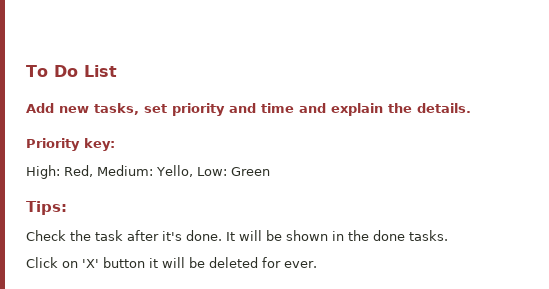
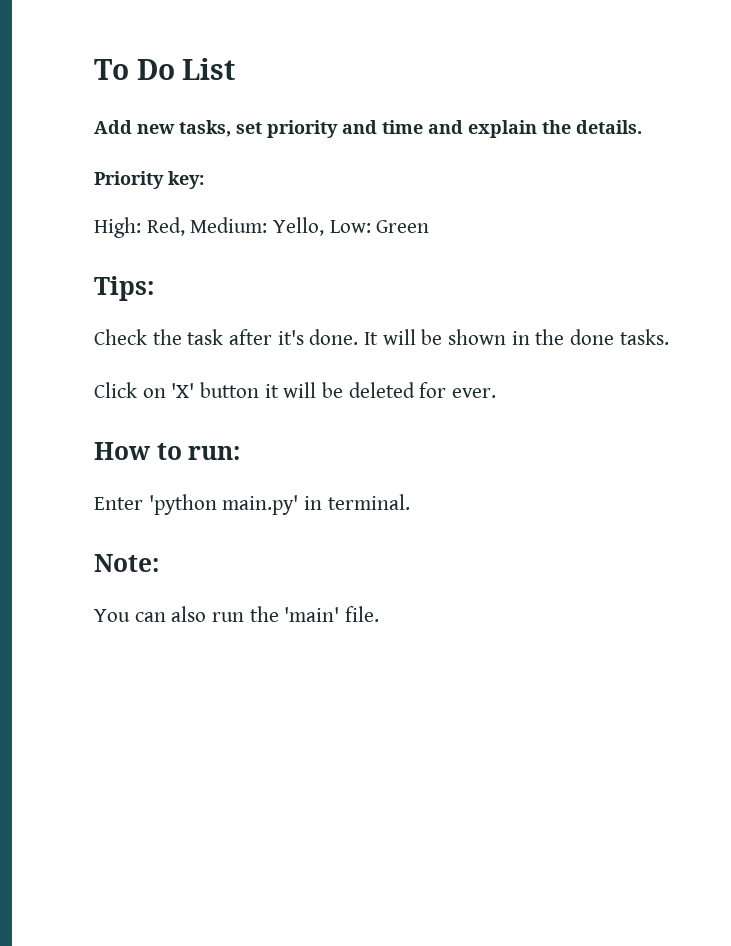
(317, 264) none -> [94,442,241,460] [94,494,410,515] [94,554,159,572] [94,606,380,622] // How to run: // Enter 'python main.py' in terminal. // Note: // You can also run the 'main' file.

